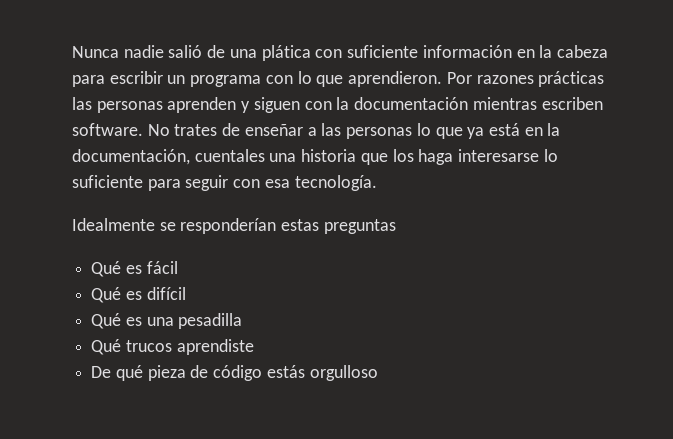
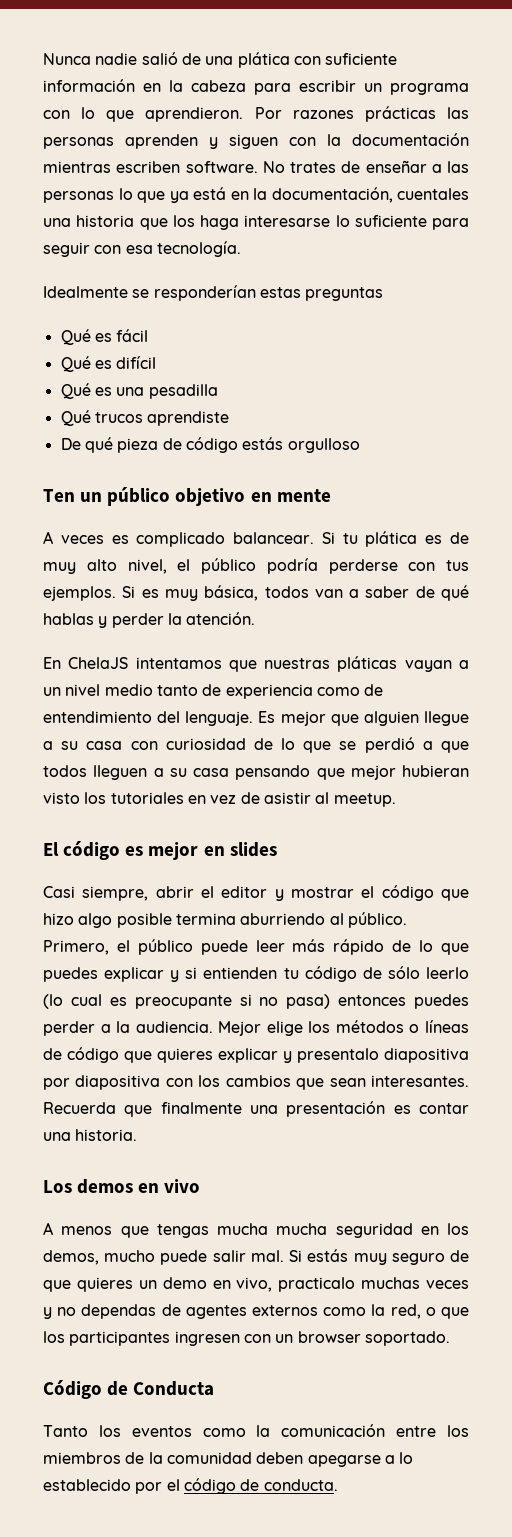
(378, 373) none -> [43,487,331,506] [43,531,469,547] [43,558,469,574] [43,585,470,601] [43,612,256,628] [43,656,470,672] [43,684,384,699] [43,711,470,726] [43,737,470,753] [43,765,469,780] [43,792,396,807] [43,841,277,860] [43,885,469,901] [43,912,407,928] [43,939,470,955] [43,966,469,982] [43,994,469,1009] [43,1020,469,1036] [43,1047,469,1063] [43,1075,469,1090] [43,1101,469,1117] [43,1129,138,1141] [43,1179,201,1194] [43,1222,469,1238] [43,1249,470,1265] [43,1277,469,1292] [43,1304,469,1319] [43,1331,450,1346] [43,1380,215,1399] [43,1424,469,1437] [43,1452,414,1467] [43,1478,338,1494] // Ten un público objetivo en mente // A veces es complicado balancear. Si tu plática es de muy alto nivel, el público podría perderse con tus ejemplos. Si es muy básica, todos van a saber de qué hablas y perder la atención. // En ChelaJS intentamos que nuestras pláticas vayan a un nivel medio tanto de experiencia como de entendimiento del lenguaje. Es mejor que alguien llegue a su casa con curiosidad de lo que se perdió a que todos lleguen a su casa pensando que mejor hubieran visto los tutoriales en vez de asistir al meetup. // El código es mejor en slides // Casi siempre, abrir el editor y mostrar el código que hizo algo posible termina aburriendo al público. Primero, el público puede leer más rápido de lo que puedes explicar y si entienden tu código de sólo leerlo (lo cual es preocupante si no pasa) entonces puedes perder a la audiencia. Mejor elige los métodos o líneas de código que quieres explicar y presentalo diapositiva por diapositiva con los cambios que sean interesantes. Recuerda que finalmente una presentación es contar una historia. // Los demos en vivo // A menos que tengas mucha mucha seguridad en los demos, mucho puede salir mal. Si estás muy seguro de que quieres un demo en vivo, practicalo muchas veces y no dependas de agentes externos como la red, o que los participantes ingresen con un browser soportado. // Código de Conducta // Tanto los eventos como la comunicación entre los miembros de la comunidad deben apegarse a lo establecido por el código de conducta.

